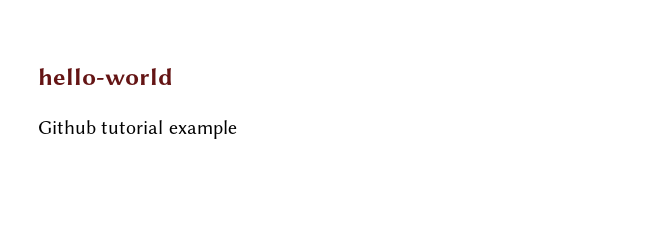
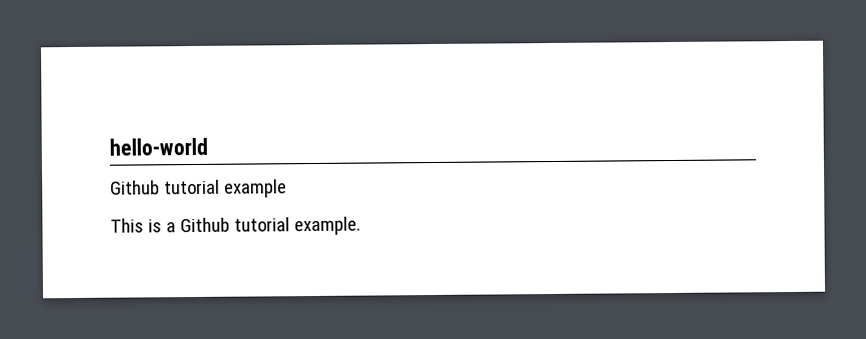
(237, 129) none -> [110,216,361,236] // This is a Github tutorial example.

